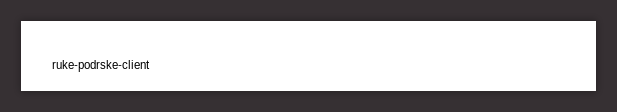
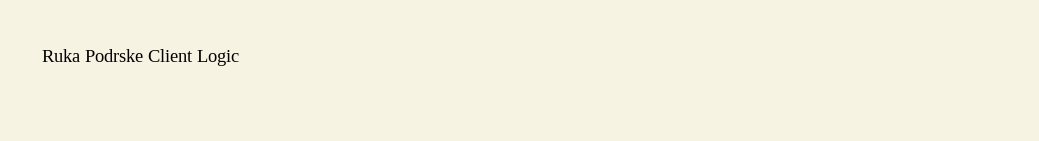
[52,60,150,72] ruke-podrske-client -> [42,49,239,66] Ruka Podrske Client Logic

